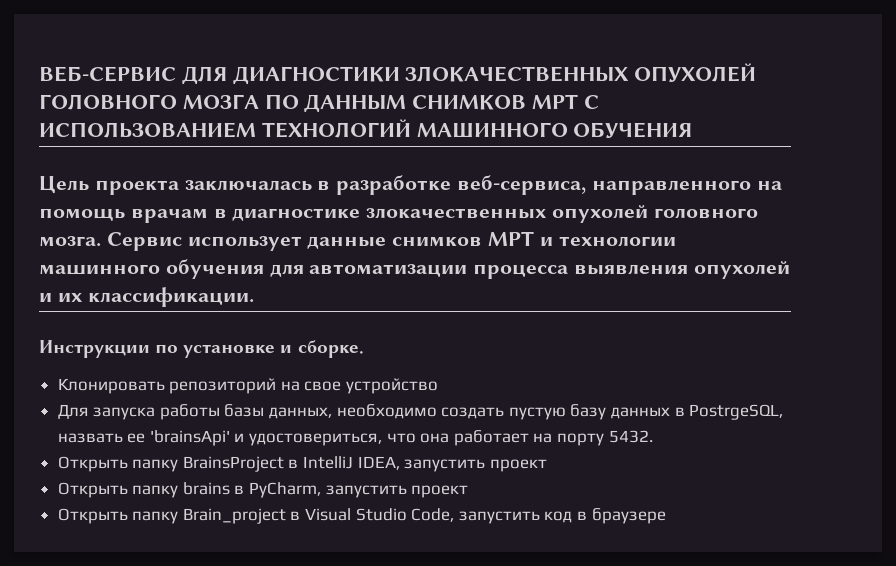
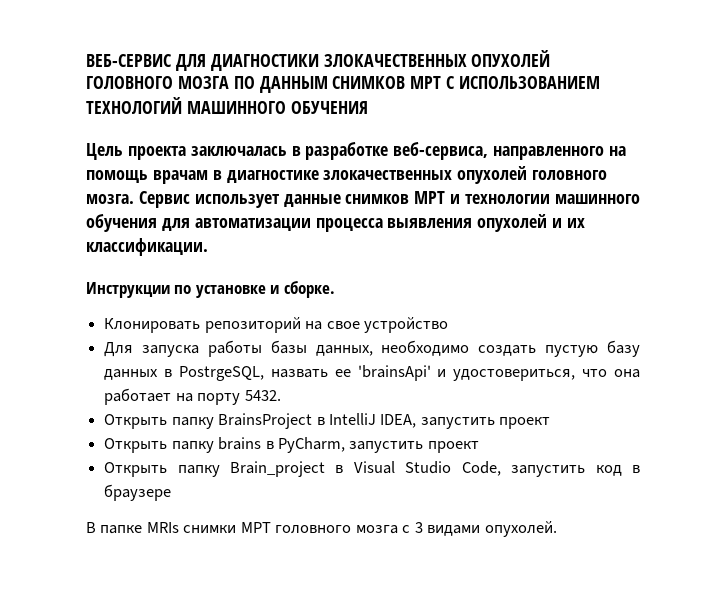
(666, 516) none -> [86,521,557,537] // В папке MRIs снимки МРТ головного мозга с 3 видами опухолей.

